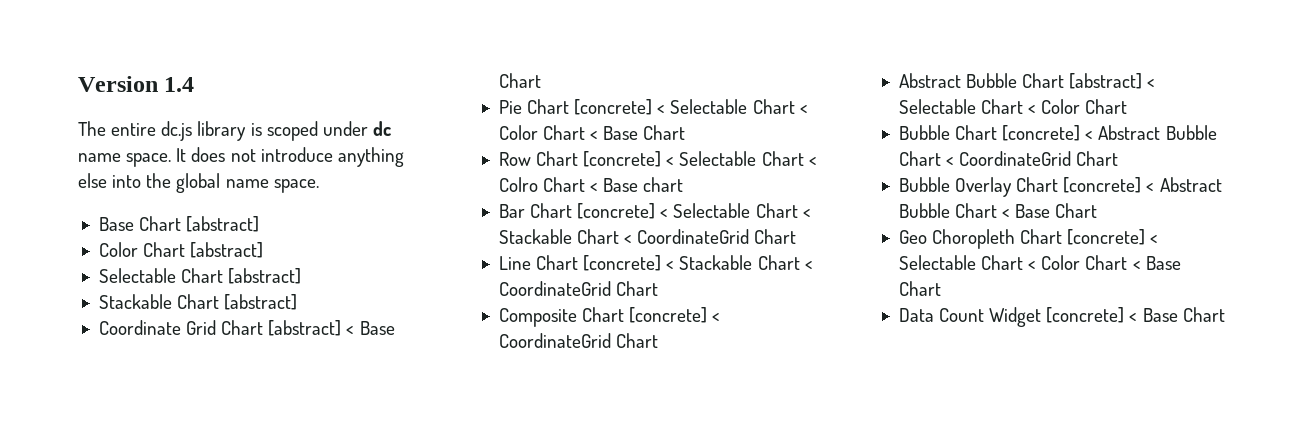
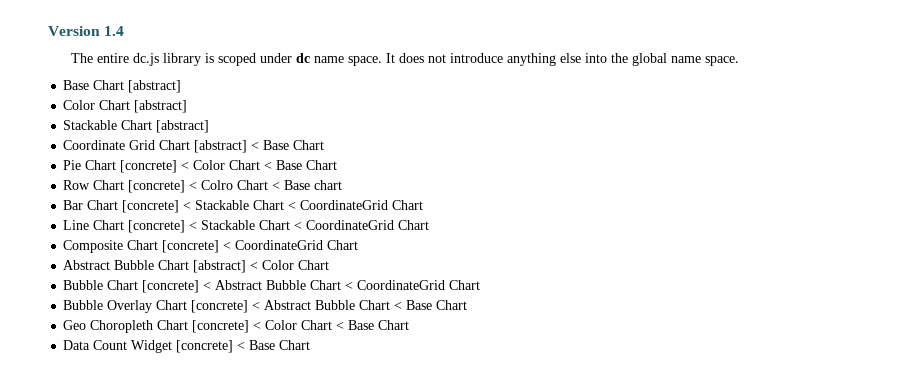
[98,268,302,284] // Selectable Chart [abstract] -> (188, 106) none
[670,99,808,114] Selectable Chart < -> (190, 165) none
[679,151,817,166] Selectable Chart < -> (198, 185) none
[673,203,811,218] Selectable Chart < -> (192, 205) none
[898,99,1037,114] Selectable Chart < -> (259, 265) none
[898,255,1037,270] Selectable Chart < -> (262, 325) none

